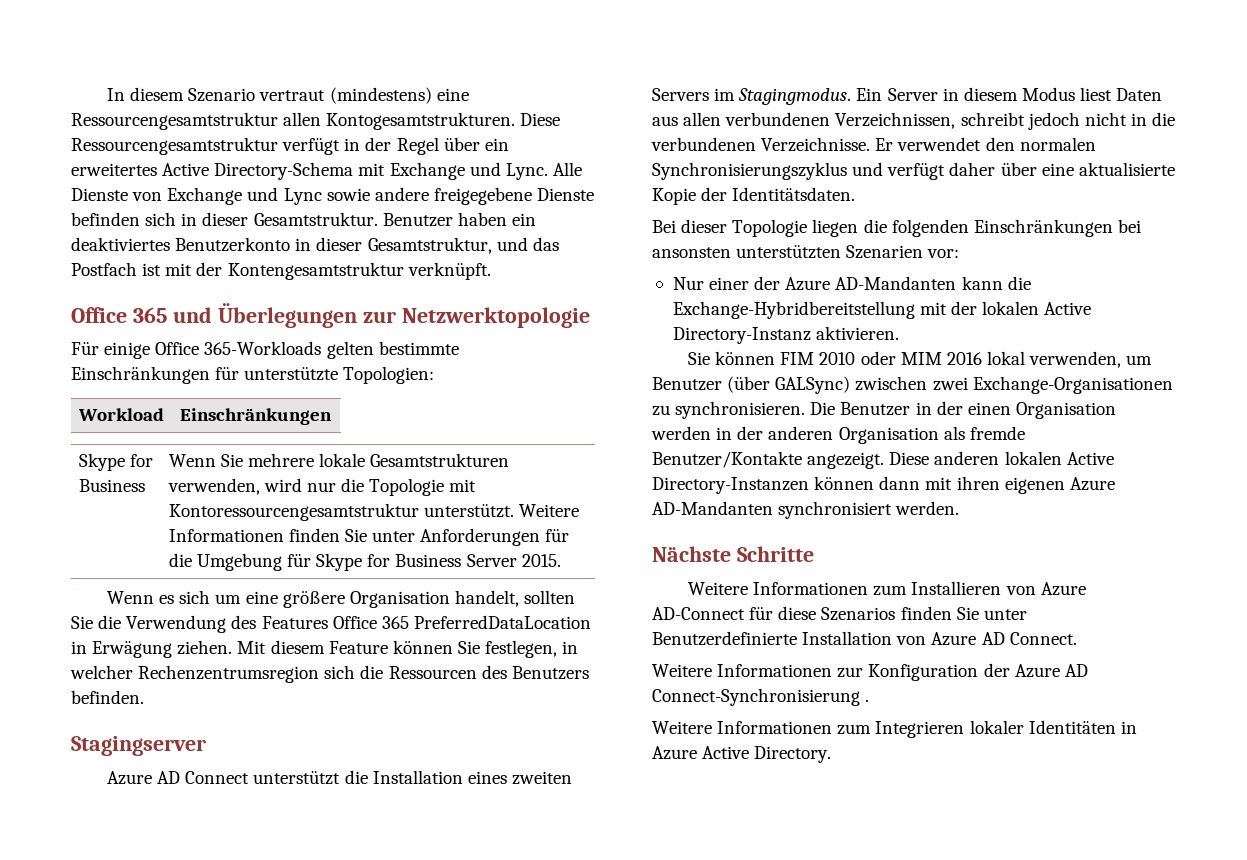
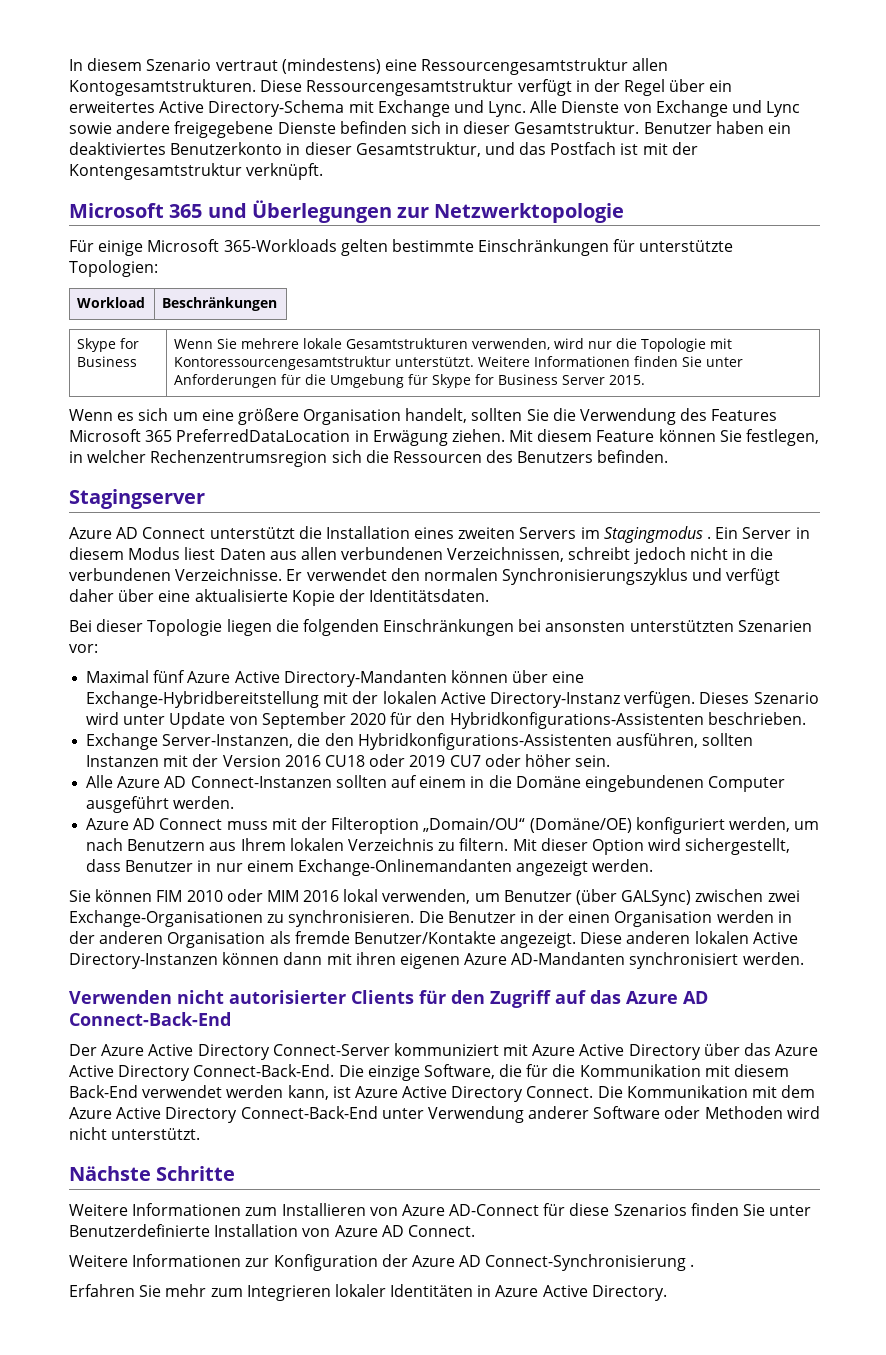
[71,307,127,323] Office -> [69,203,164,218] Microsoft
[155,342,200,355] Office -> [147,239,220,252] Microsoft
[179,408,332,425] Einschränkungen -> [162,297,278,311] Beschränkungen
[332,616,377,629] Office -> [69,429,141,442] Microsoft
[738,88,852,105] Stagingmodus. -> [603,526,712,543] Stagingmodus .
[672,276,1031,291] Nur einer der Azure AD-Mandanten kann die -> [86,670,585,687] Maximal fünf Azure Active Directory-Mandanten können über eine
[816,326,900,340] aktivieren. -> [624,691,819,708] [86,712,806,729] [86,733,754,750] [86,754,611,767] [86,775,786,792] [86,796,235,813] [86,817,820,834] [86,838,791,855] [86,859,654,876] verfügen. Dieses Szenario wird unter Update von September 2020 für den Hybridkonfigurations-Assistenten beschrieben. // Exchange Server-Instanzen, die den Hybridkonfigurations-Assistenten ausführen, sollten Instanzen mit der Version 2016 CU18 oder 2019 CU7 oder höher sein. // Alle Azure AD Connect-Instanzen sollten auf einem in die Domäne eingebundenen Computer ausgeführt werden. // Azure AD Connect muss mit der Filteroption „Domain/OU“ (Domäne/OE) konfiguriert werden, um nach Benutzern aus Ihrem lokalen Verzeichnis zu filtern. Mit dieser Option wird sichergestellt, dass Benutzer in nur einem Exchange-Onlinemandanten angezeigt werden.
(960, 508) none -> [69,990,708,1008] [69,1012,231,1026] [69,1043,819,1060] [69,1064,790,1081] [69,1085,816,1102] [69,1106,820,1123] [69,1127,201,1140] // Verwenden nicht autorisierter Clients für den Zugriff auf das Azure AD Connect-Back-End // Der Azure Active Directory Connect-Server kommuniziert mit Azure Active Directory über das Azure Active Directory Connect-Back-End. Die einzige Software, die für die Kommunikation mit diesem Back-End verwendet werden kann, ist Azure Active Directory Connect. Die Kommunikation mit dem Azure Active Directory Connect-Back-End unter Verwendung anderer Software oder Methoden wird nicht unterstützt.
[652,721,833,734] Weitere Informationen -> [69,1284,207,1297] Erfahren Sie mehr

